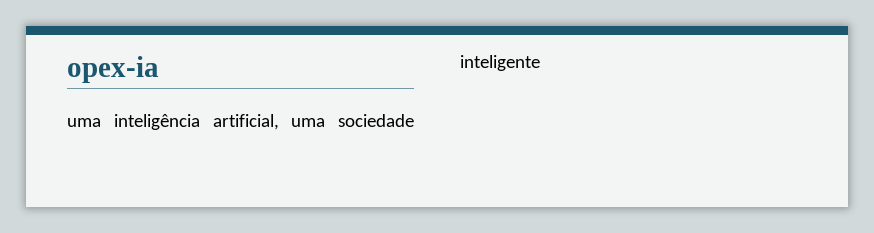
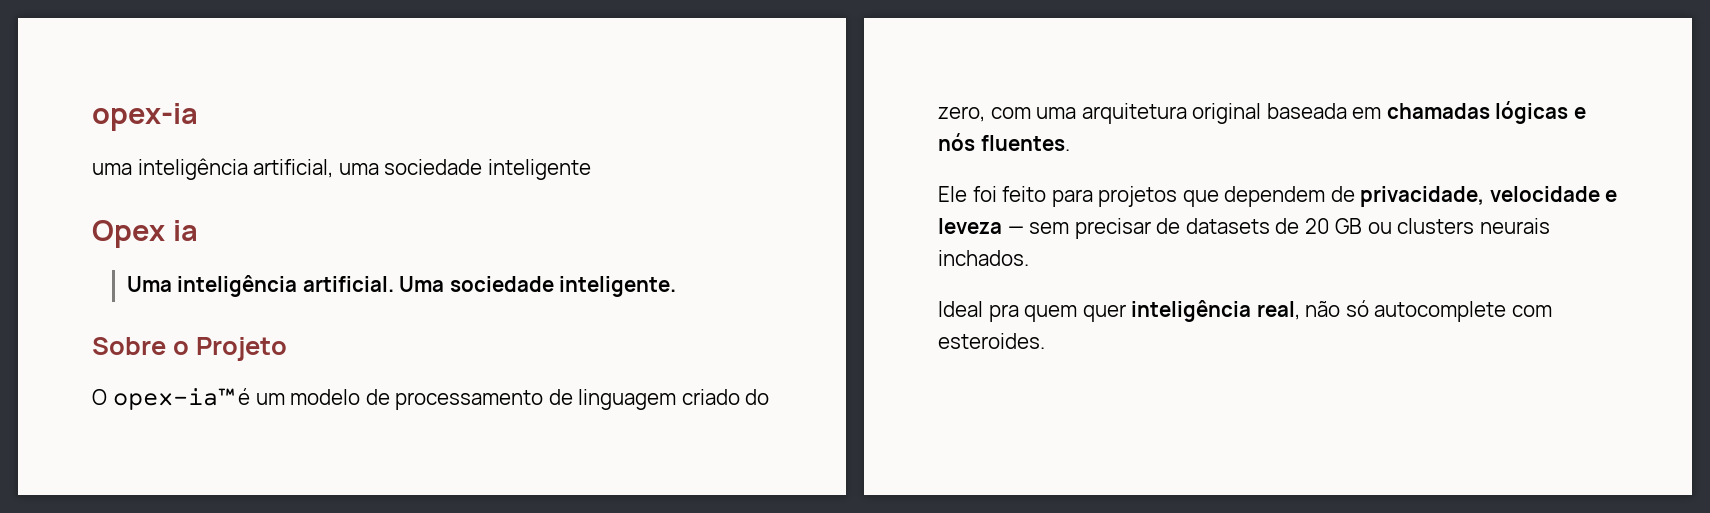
(540, 63) none -> [92,220,198,248] [126,275,677,297] [92,337,287,361] [92,388,770,410] [938,101,1586,124] [938,133,1070,151] [938,186,1618,207] [938,218,1550,239] [938,250,1029,266] [938,300,1552,322] [938,333,1045,349] // Opex ia // Uma inteligência artificial. Uma sociedade inteligente. // Sobre o Projeto // O opex-ia™ é um modelo de processamento de linguagem criado do zero, com uma arquitetura original baseada em chamadas lógicas e nós fluentes. // Ele foi feito para projetos que dependem de privacidade, velocidade e leveza — sem precisar de datasets de 20 GB ou clusters neurais inchados. // Ideal pra quem quer inteligência real, não só autocomplete com esteroides.

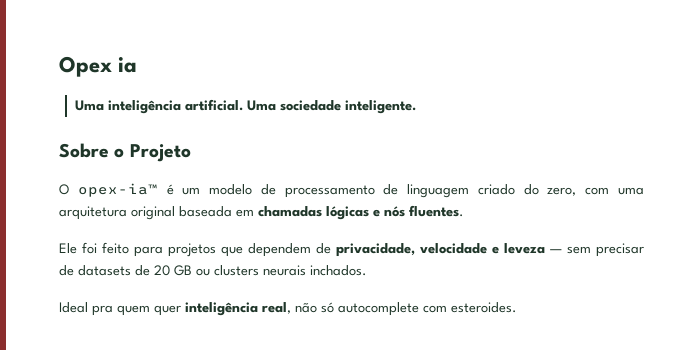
[92,103,198,131] [92,158,591,180] opex-ia // uma inteligência artificial, uma sociedade inteligente // -> (59, 66) none

